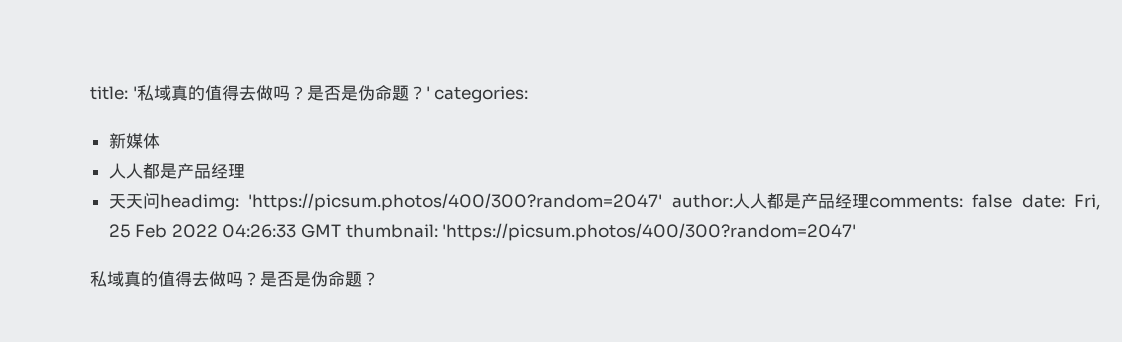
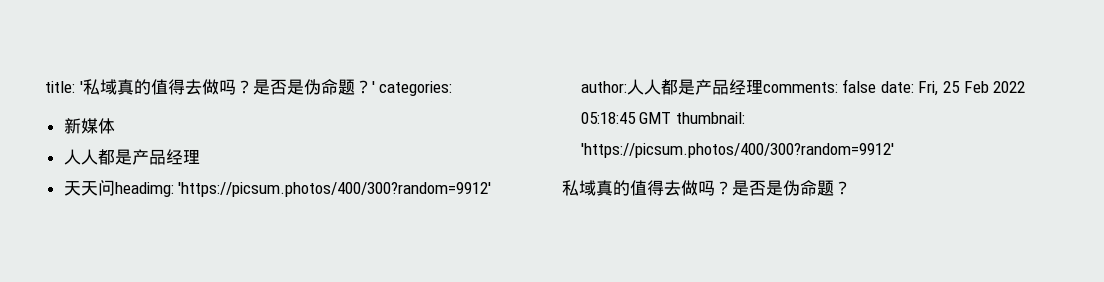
[248,193,663,211] 'https://picsum.photos/400/300?random=2047' -> [178,182,492,197] 'https://picsum.photos/400/300?random=9912'
[222,224,297,238] 04:26:33 -> [580,112,636,124] 05:18:45
[442,223,857,241] 'https://picsum.photos/400/300?random=2047' -> [580,143,894,158] 'https://picsum.photos/400/300?random=9912'

